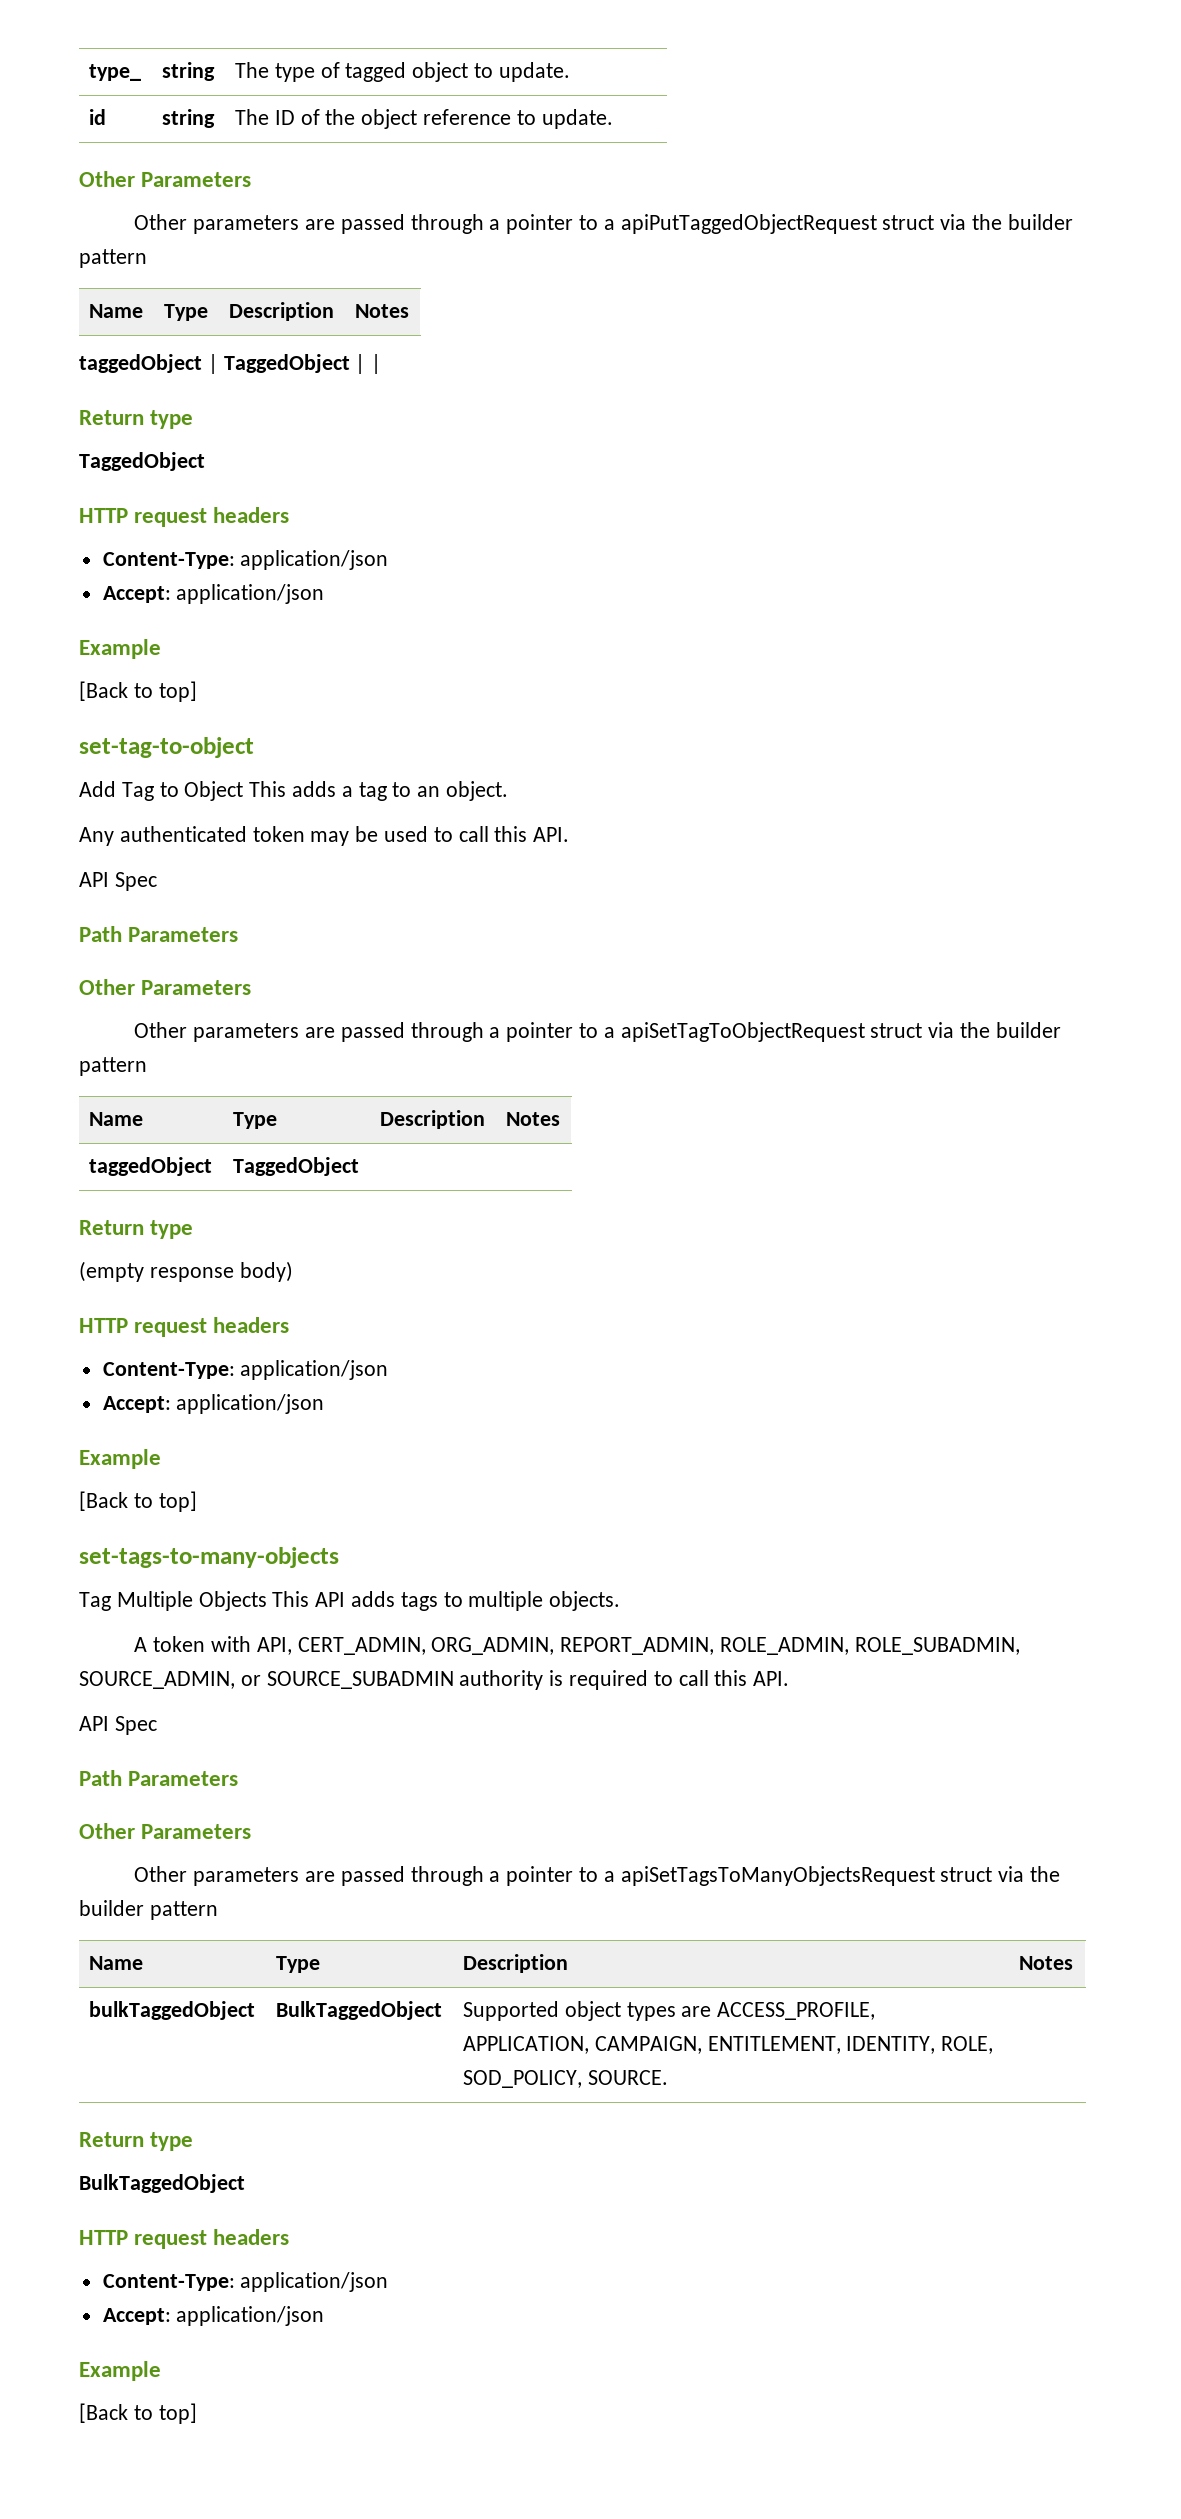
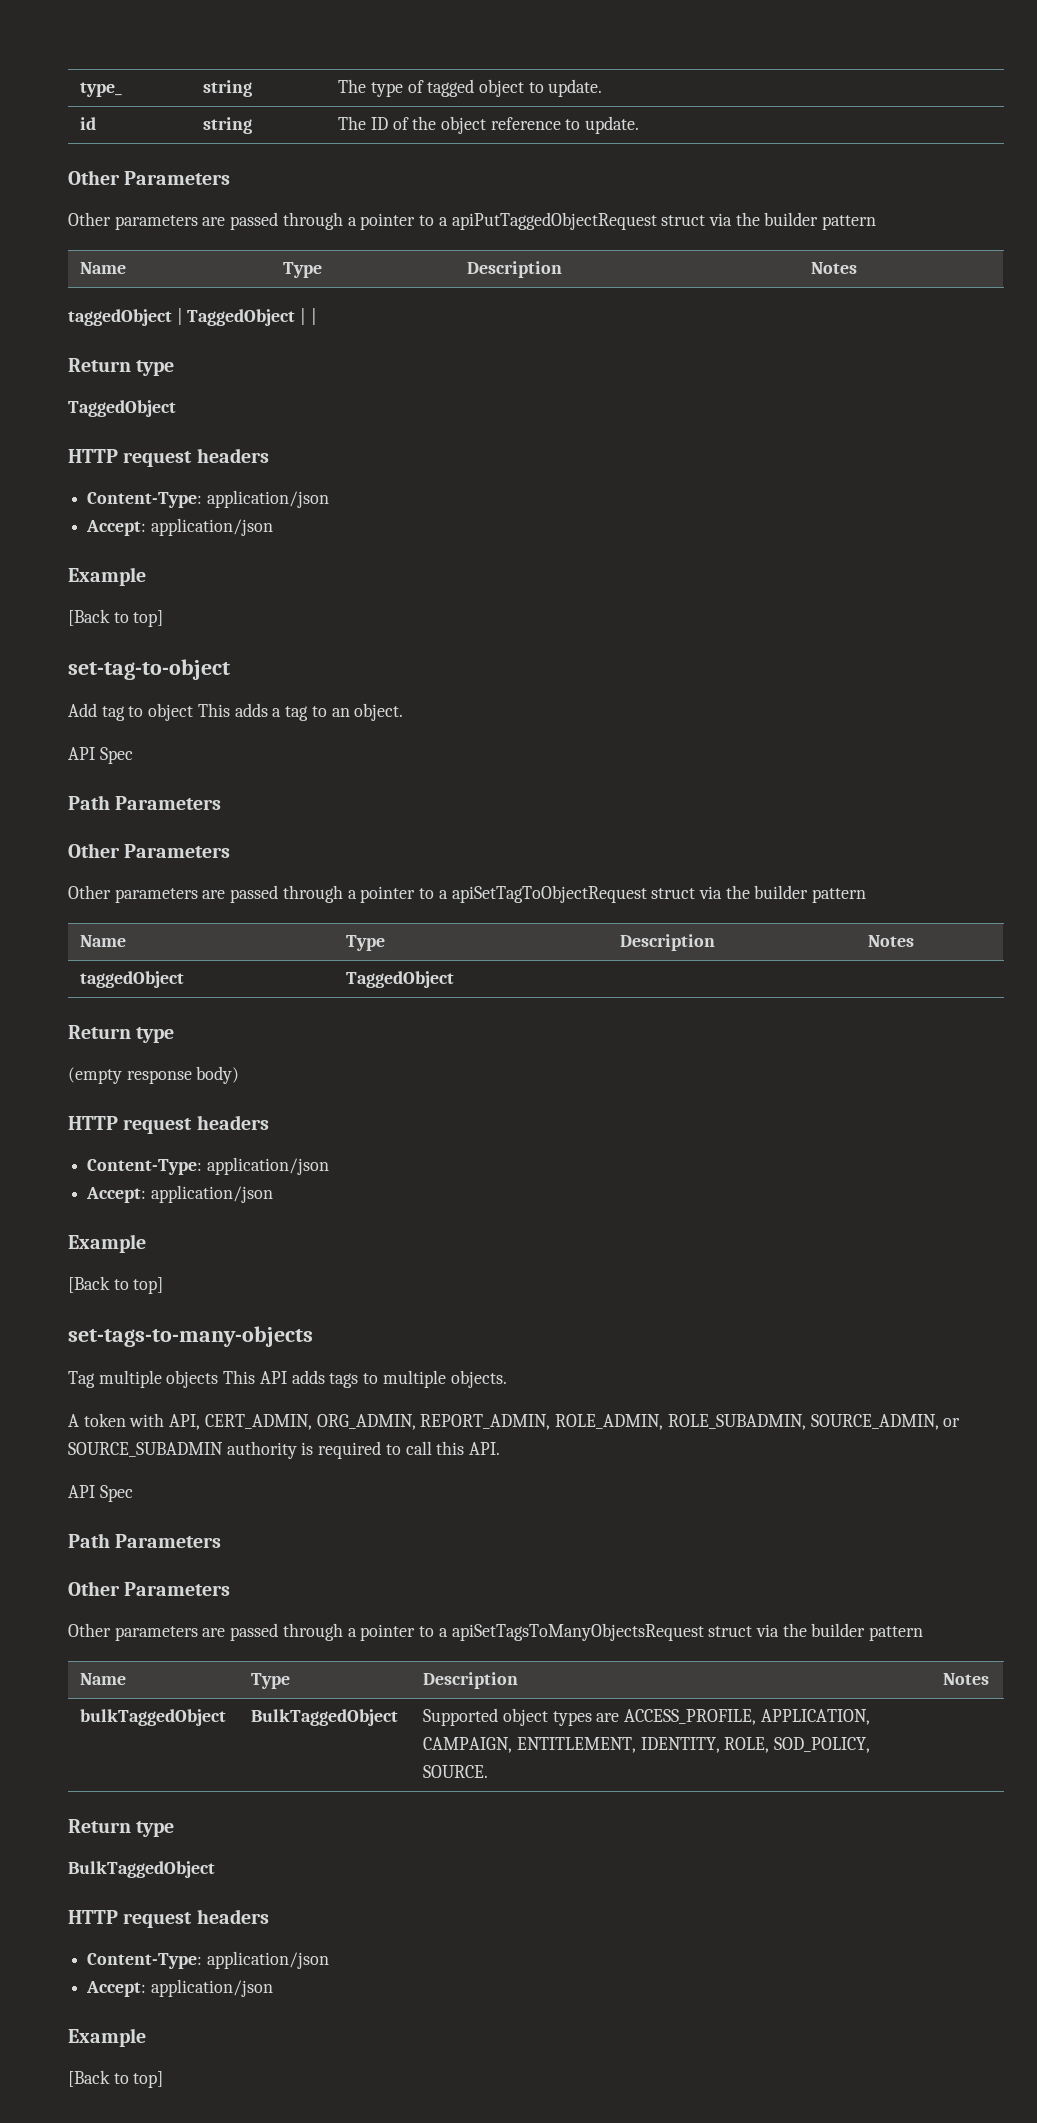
[121,781,244,801] Tag to Object -> [101,703,194,721] tag to object
[79,826,570,846] // Any authenticated token may be used to call this API. -> (404, 712) none
[116,1591,267,1611] Multiple Objects -> [98,1370,219,1388] multiple objects

